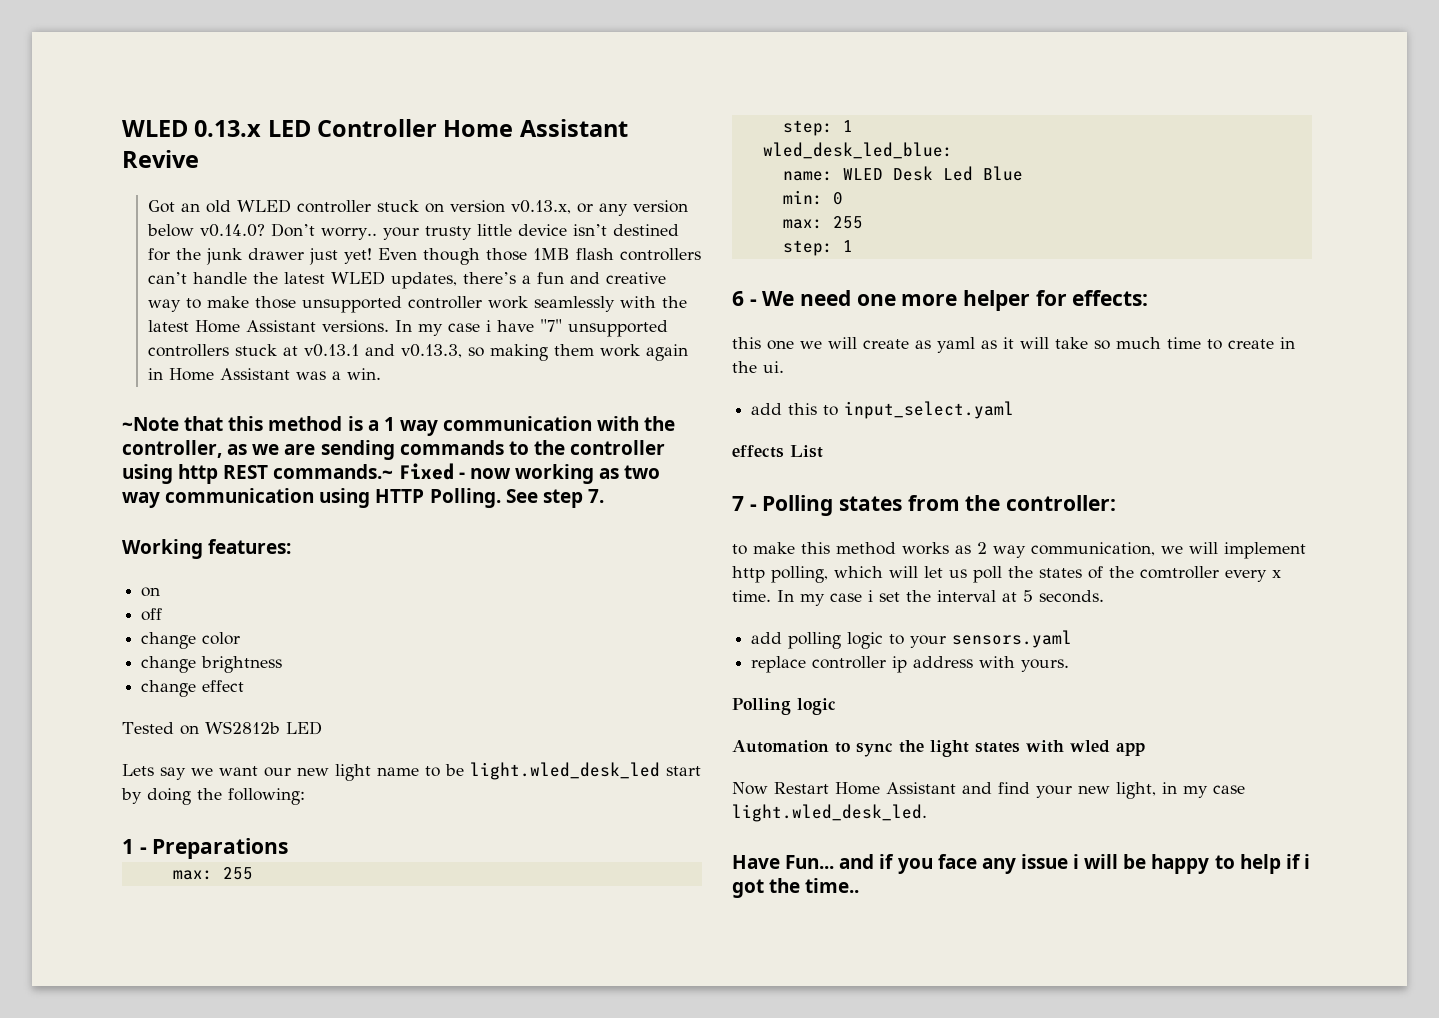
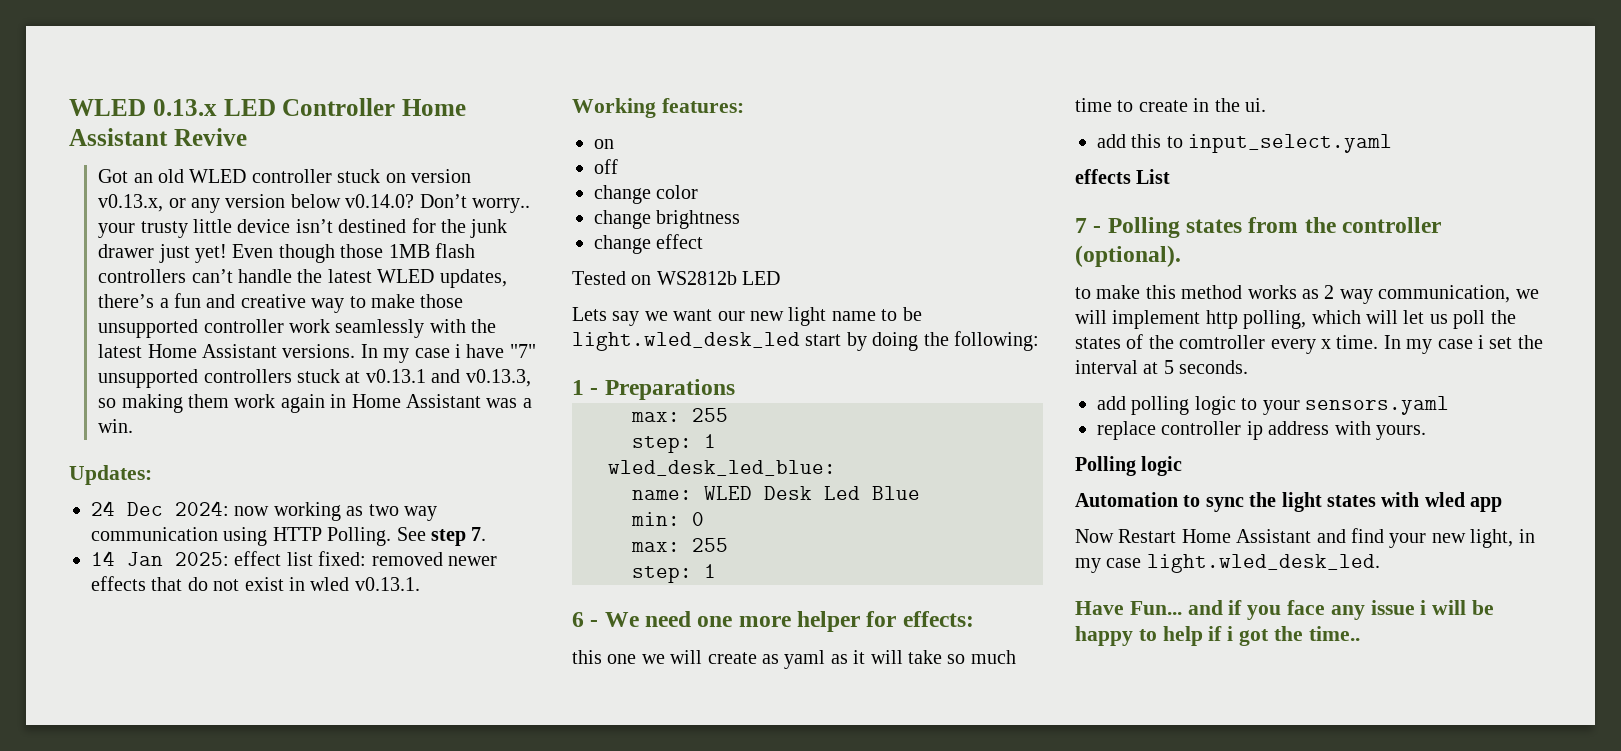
[122,416,676,436] [122,440,666,460] [122,463,465,484] ~Note that this method is a 1 way communication with the controller, as we are sending commands to the controller using http REST commands.~ Fixed - -> [69,465,152,485] [91,501,229,516] Updates: // 24 Dec 2024:
(604, 496) none -> [91,551,497,566] [91,576,420,591] // 14 Jan 2025: effect list fixed: removed newer effects that do not exist in wled v0.13.1.
[1006,495,1117,511] controller: -> [1342,217,1442,233] [1075,245,1181,267] controller (optional).

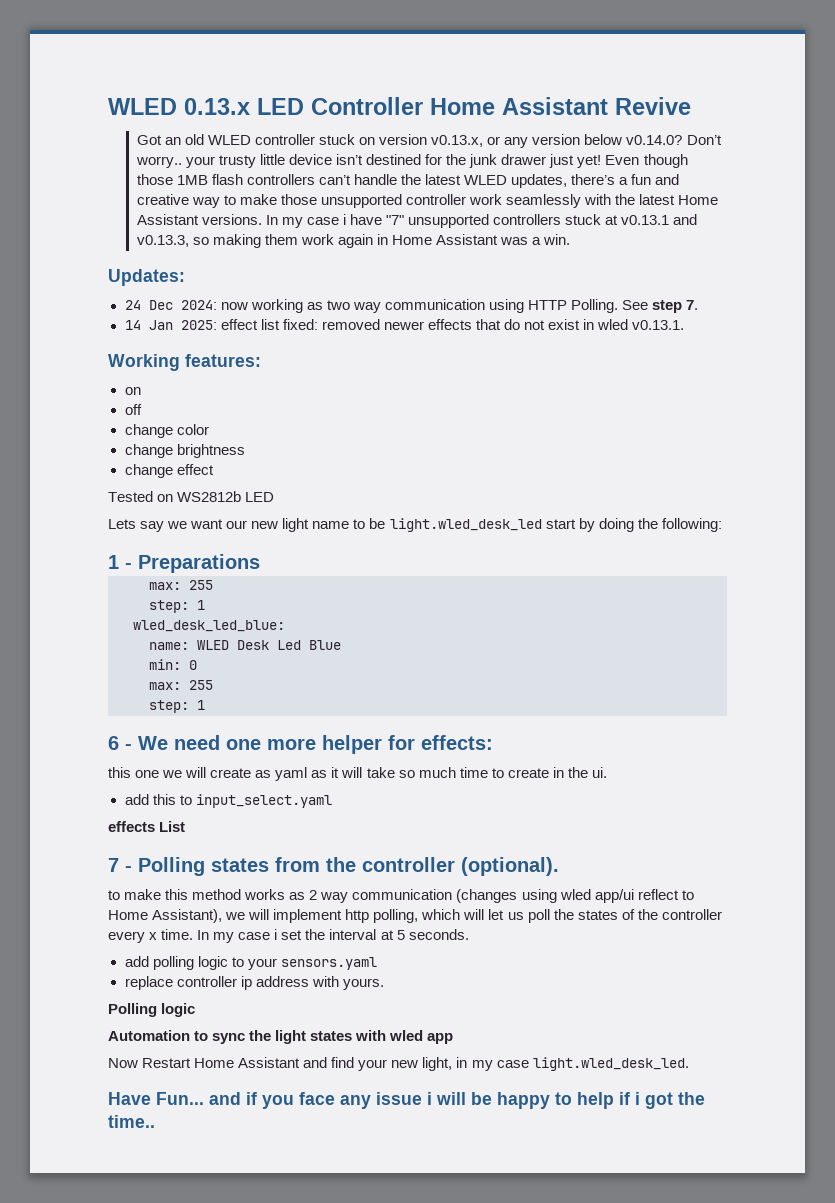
[1378,285,1511,303] communication, -> [352,889,694,903] [108,909,223,923] communication (changes using wled app/ui reflect to Home Assistant),
[1179,335,1266,349] comtroller -> [661,909,722,920] controller

